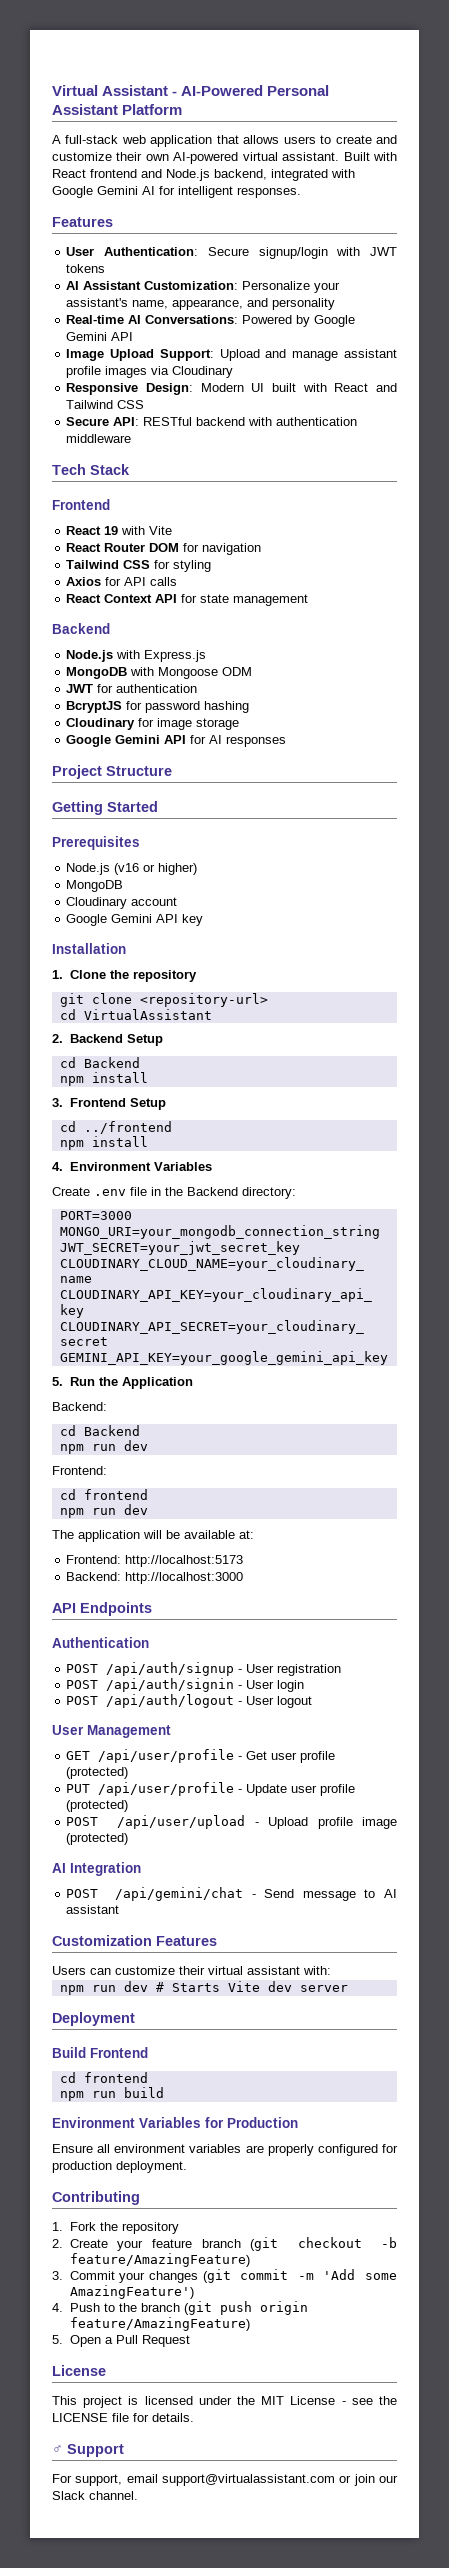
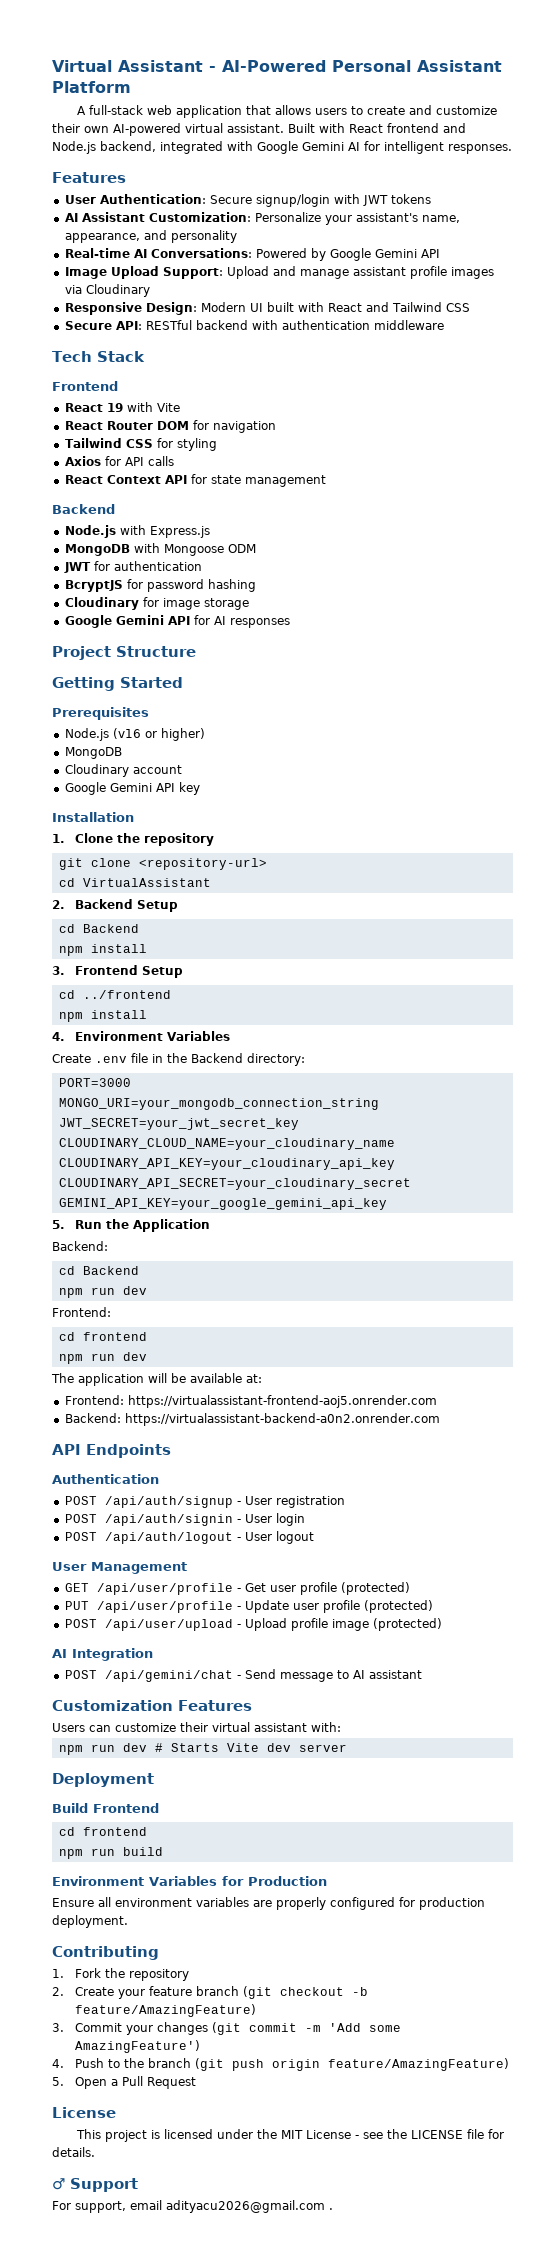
[125,1555,244,1567] [66,1572,244,1584] http://localhost:5173 // Backend: http://localhost:3000 -> [127,1395,437,1408] [64,1413,440,1426] https://virtualassistant-frontend-aoj5.onrender.com // Backend: https://virtualassistant-backend-a0n2.onrender.com
[162,2474,398,2486] [52,2491,138,2500] support@virtualassistant.com or join our Slack channel. -> [166,2200,333,2213] adityacu2026@gmail.com .

